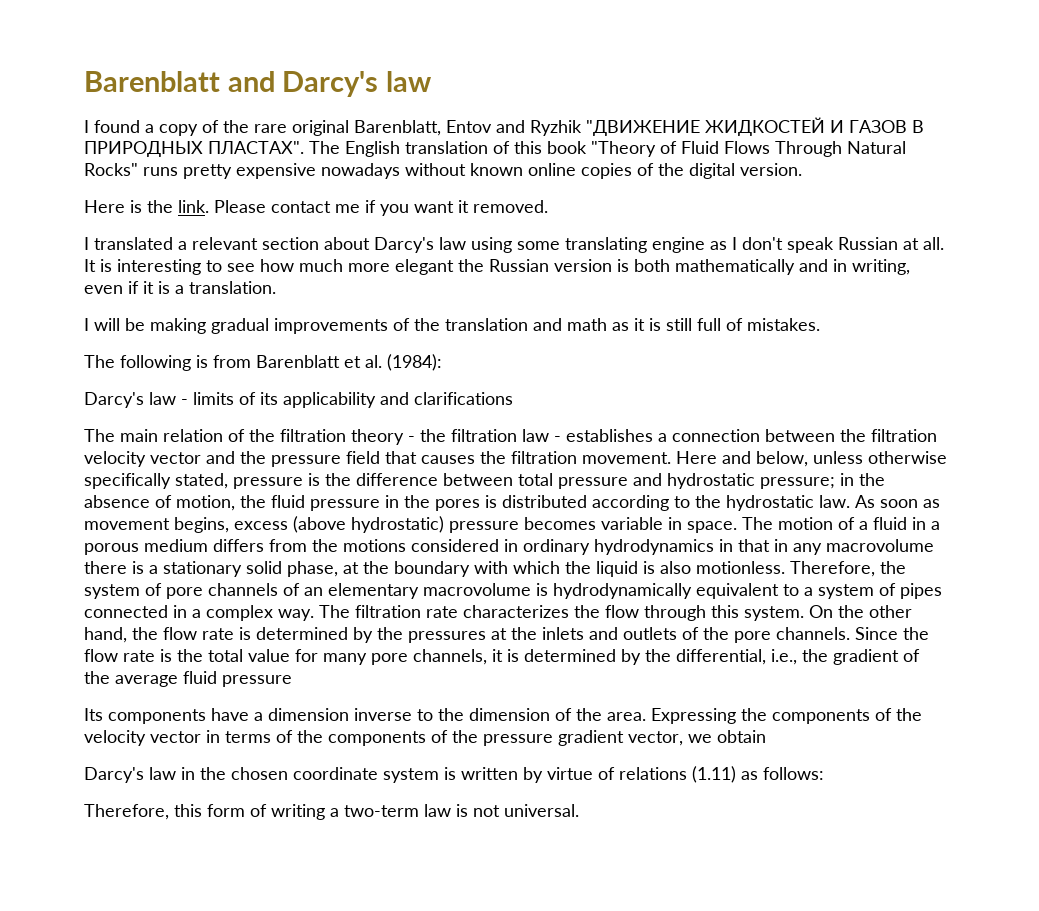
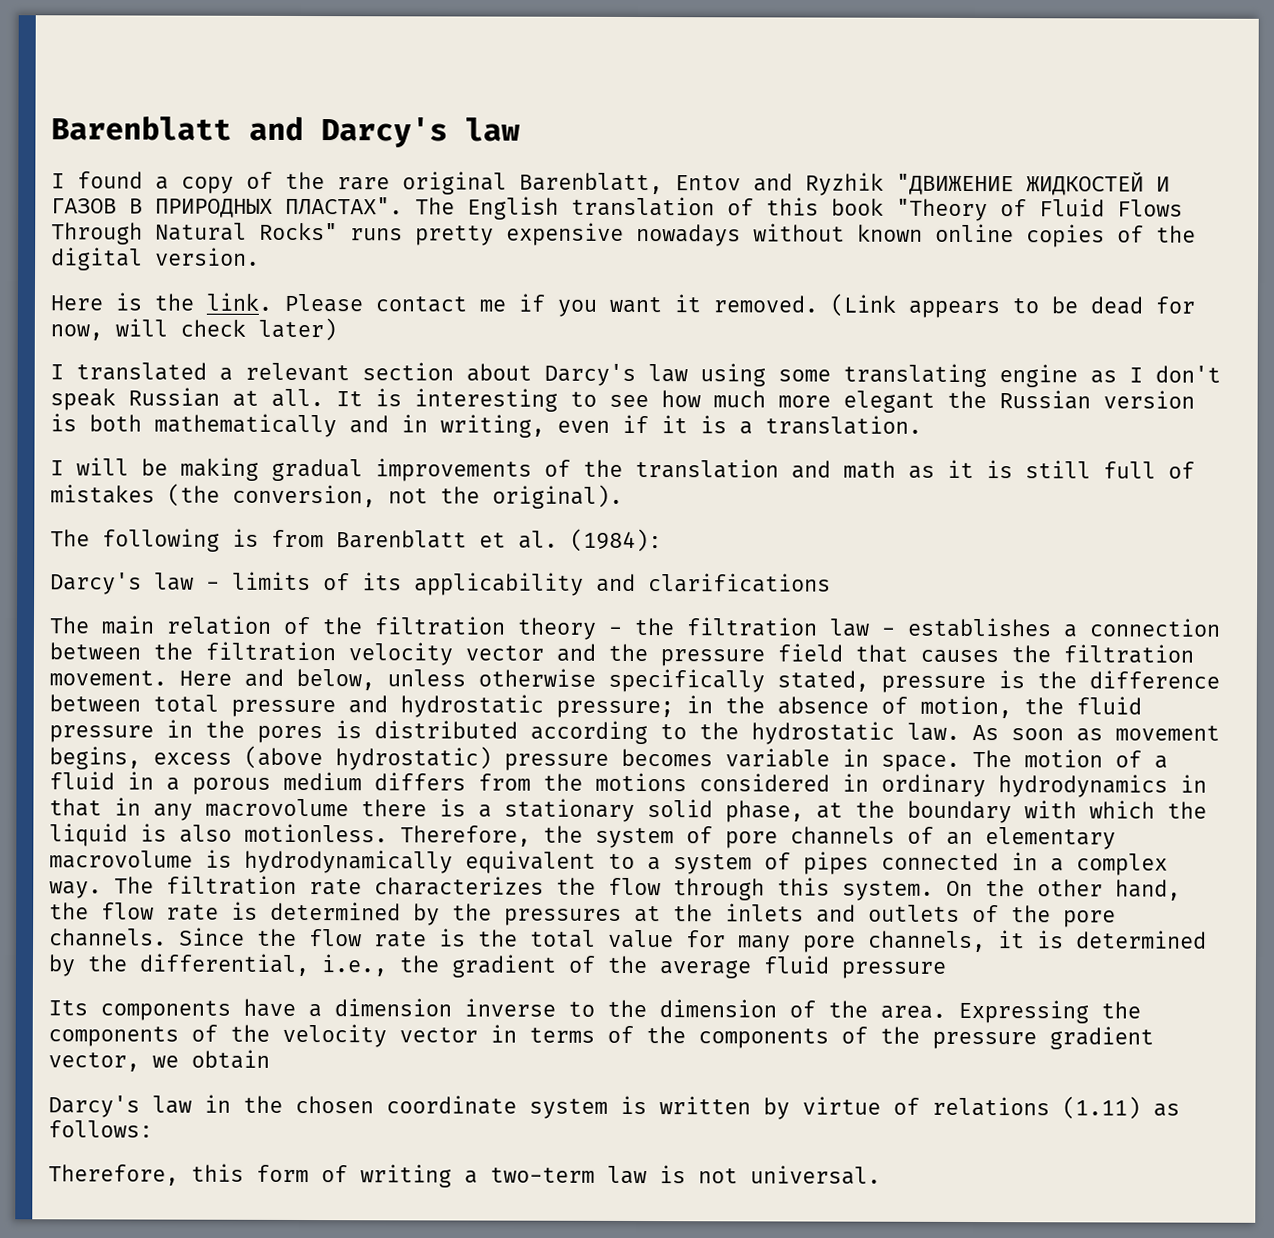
(548, 206) none -> [830,293,1195,319] [50,317,337,342] (Link appears to be dead for now, will check later)
[747,318,820,331] mistakes. -> [50,483,623,509] mistakes (the conversion, not the original).

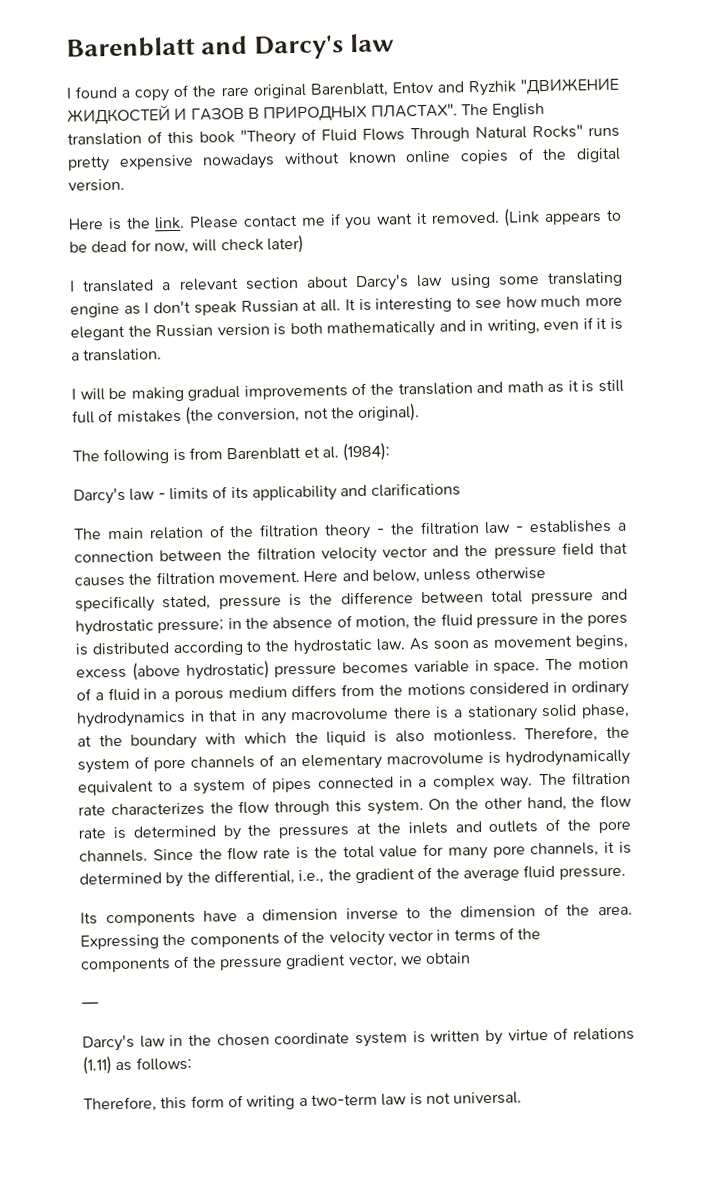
[841,961,946,979] pressure -> [558,866,626,880] pressure.
(270, 1059) none -> [81,1002,99,1009] // —

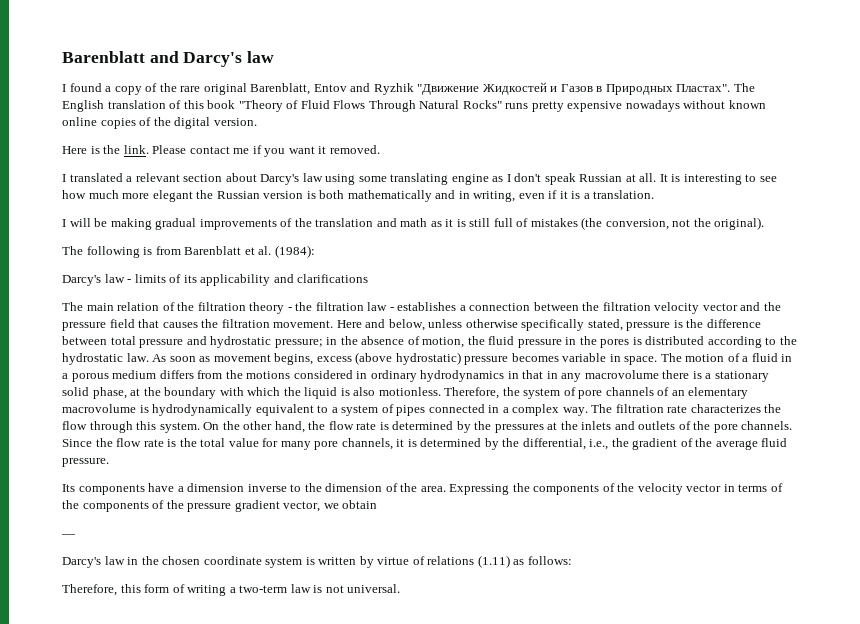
[519,77,619,95] [67,103,458,125] "ДВИЖЕНИЕ ЖИДКОСТЕЙ И ГАЗОВ В ПРИРОДНЫХ ПЛАСТАХ". -> [417,82,731,95] "Движение Жидкостей и Газов в Природных Пластах".
[503,208,622,227] [69,234,304,255] (Link appears to be dead for now, will check later) -> (380, 149) none

